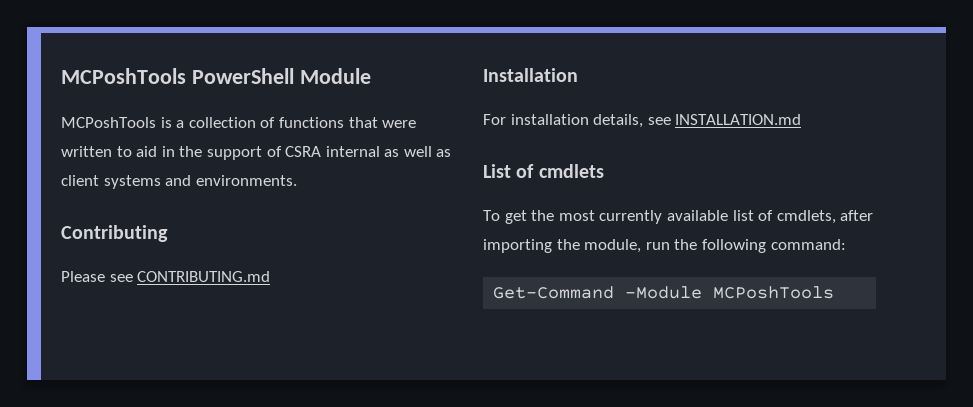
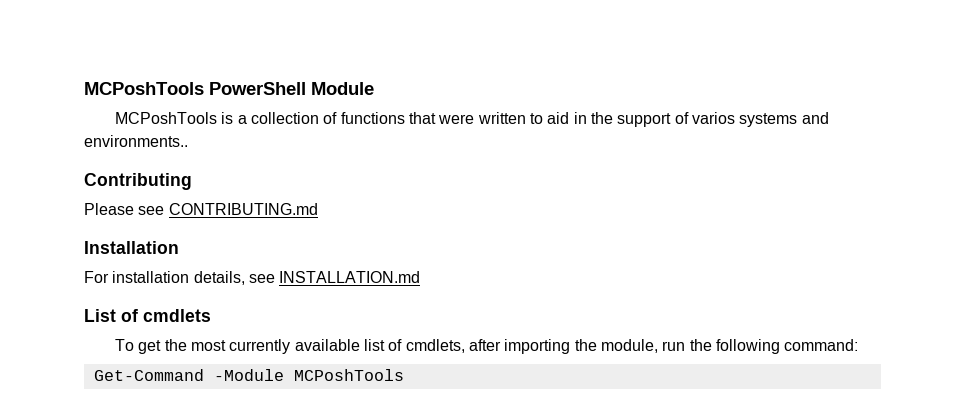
[285,146,452,157] [61,175,99,186] CSRA internal as well as client -> [691,112,735,124] varios
[195,175,297,186] environments. -> [84,135,188,147] environments..

